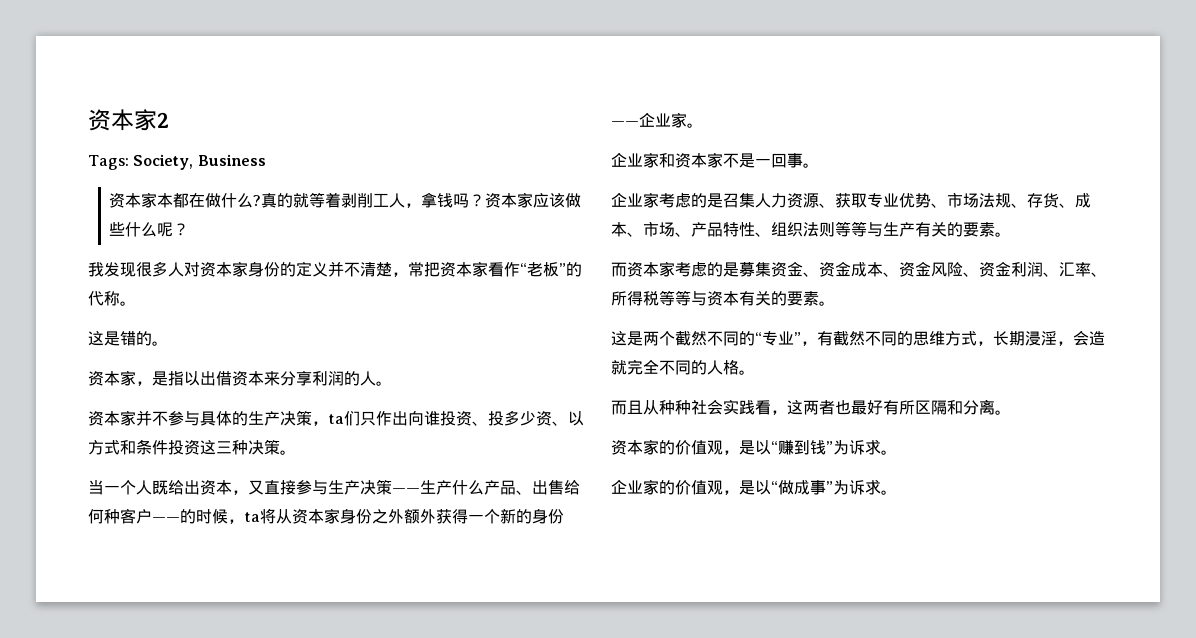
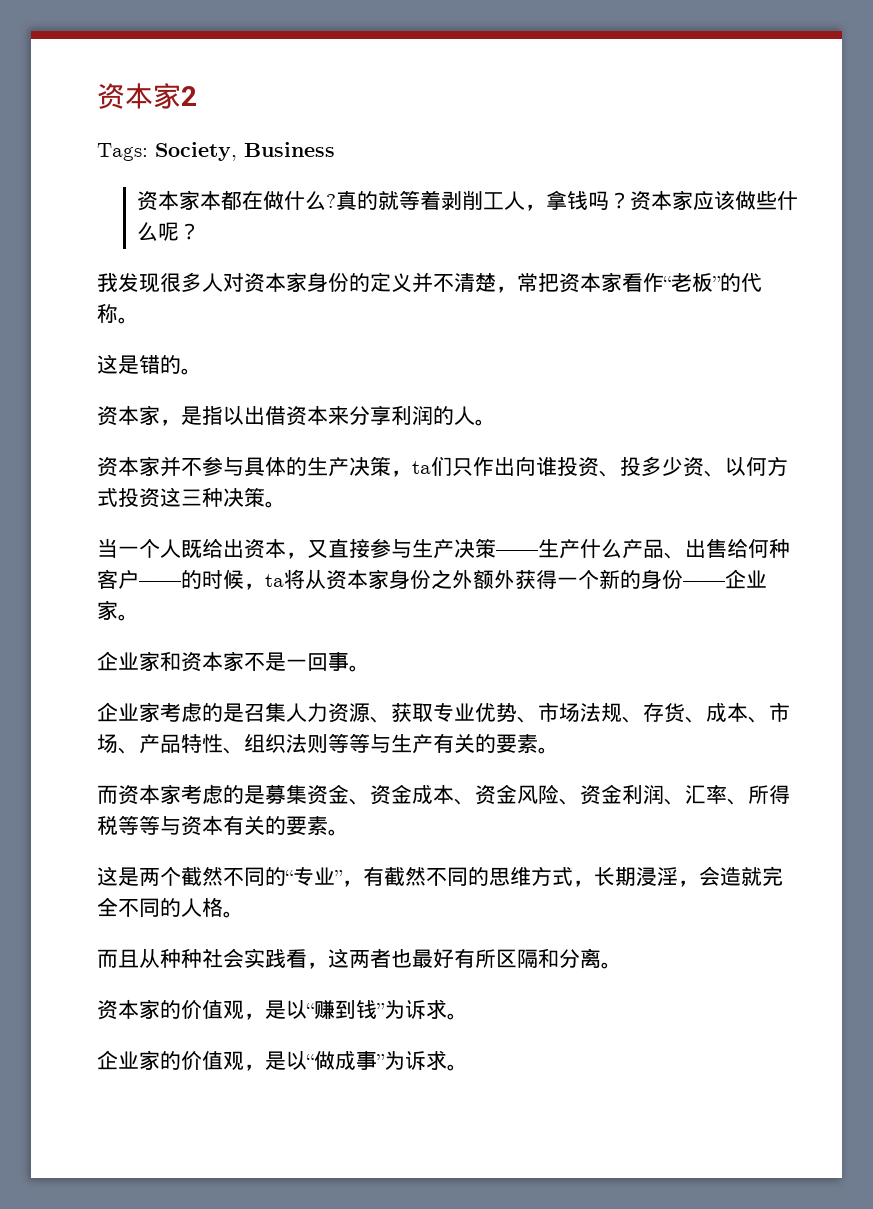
[88,439,168,455] 方式和条件 -> [746,456,788,476] [97,488,118,507] 何方式

